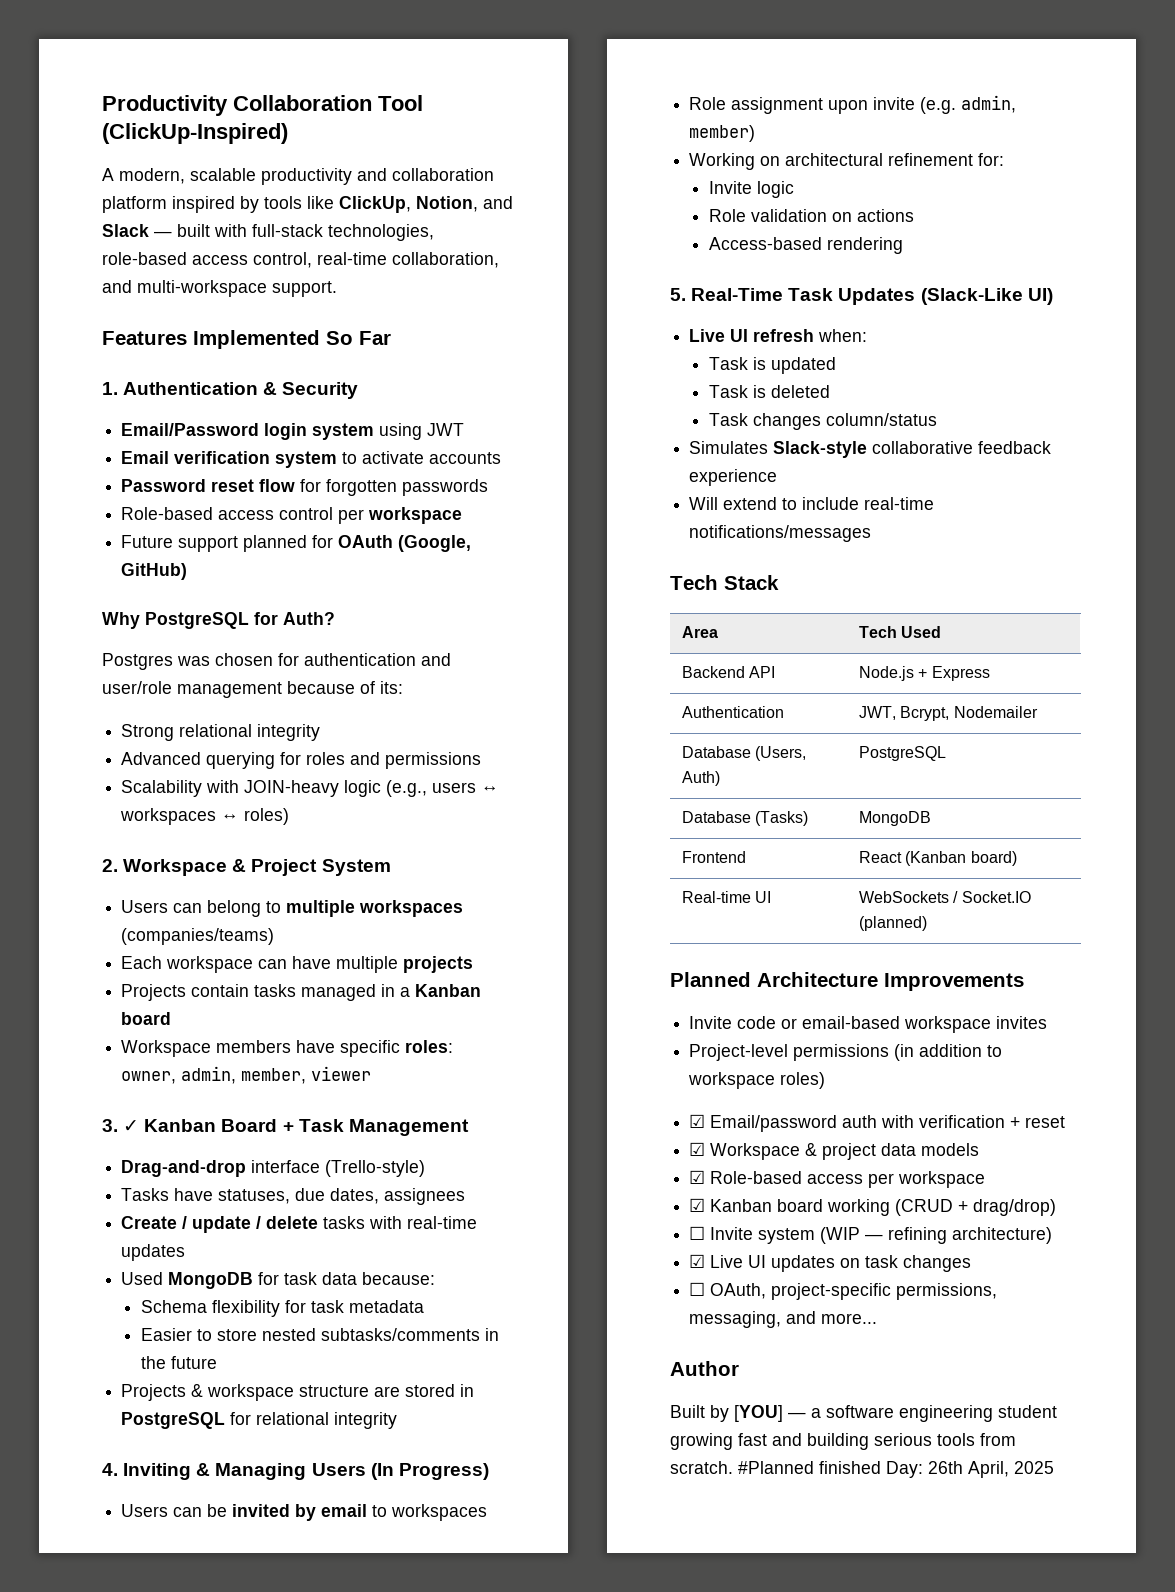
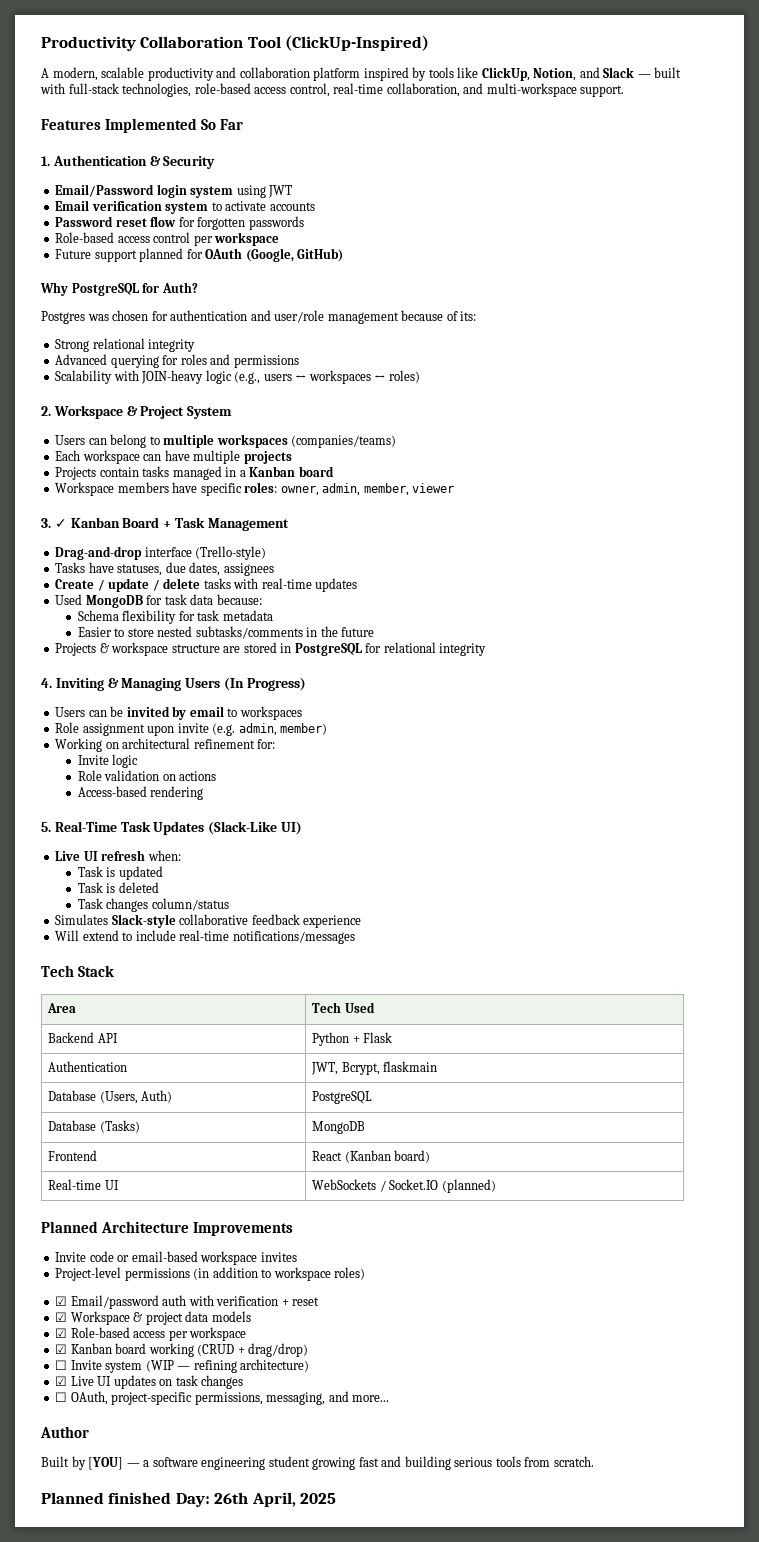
[858,666,990,681] Node.js + Express -> [312,1032,393,1046] Python + Flask
[953,706,1038,718] Nodemailer -> [383,1061,438,1072] flaskmain
[738,1461,814,1474] #Planned -> [41,1492,104,1504] // Planned

